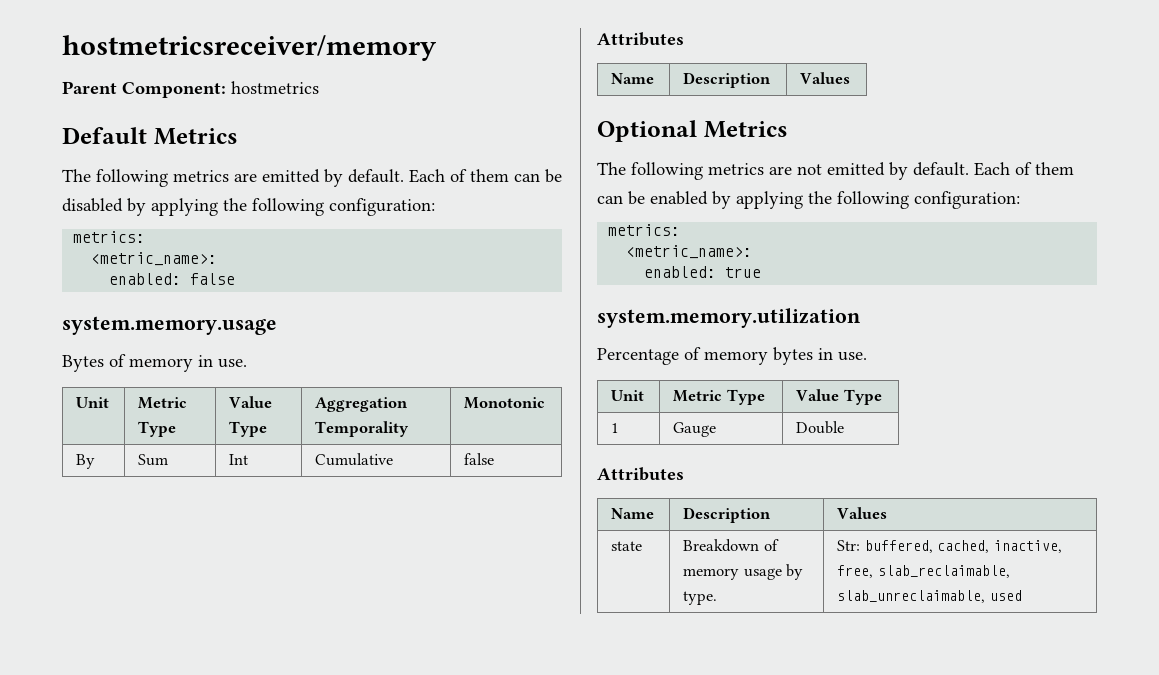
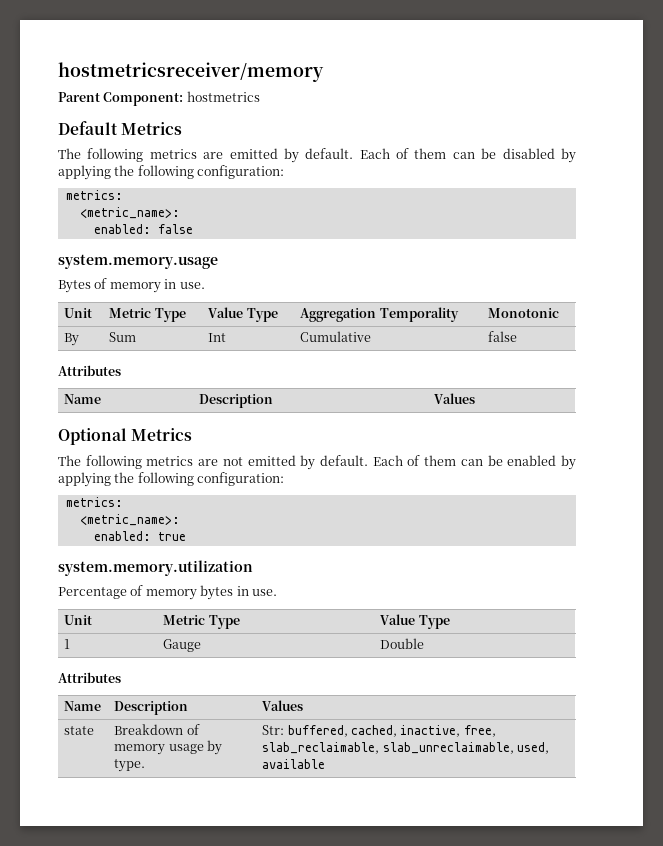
[989,590,1022,601] used -> [516,742,549,754] [262,759,326,769] used, available

